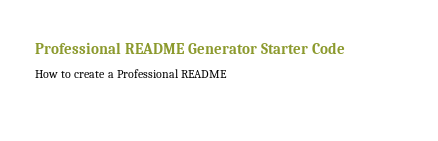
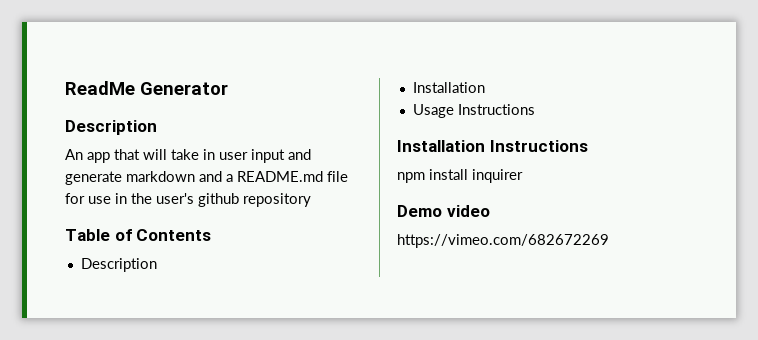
[35,42,186,54] Professional README -> [65,81,135,95] ReadMe
[261,42,346,54] [35,69,228,78] Starter Code // How to create a Professional README -> [65,120,157,135] [65,149,311,163] [65,171,348,185] [65,193,311,207] [65,229,212,241] [80,258,157,272] [412,82,485,93] [412,104,535,118] [397,140,588,152] [397,169,523,183] [397,205,490,217] [397,234,609,248] // Description // An app that will take in user input and generate markdown and a README.md file for use in the user's github repository // Table of Contents // Description // Installation // Usage Instructions // Installation Instructions // npm install inquirer // Demo video // https://vimeo.com/682672269

